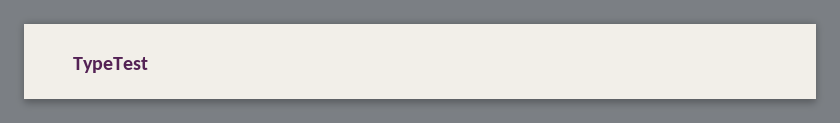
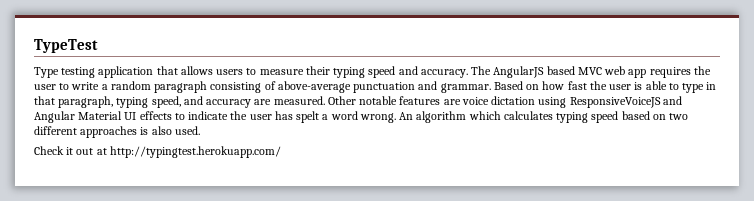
(148, 65) none -> [34,66,711,78] [34,81,717,93] [34,96,682,108] [34,111,689,123] [34,126,200,138] [34,146,281,158] // Type testing application that allows users to measure their typing speed and accuracy. The AngularJS based MVC web app requires the user to write a random paragraph consisting of above-average punctuation and grammar. Based on how fast the user is able to type in that paragraph, typing speed, and accuracy are measured. Other notable features are voice dictation using ResponsiveVoiceJS and Angular Material UI effects to indicate the user has spelt a word wrong. An algorithm which calculates typing speed based on two different approaches is also used. // Check it out at http://typingtest.herokuapp.com/

